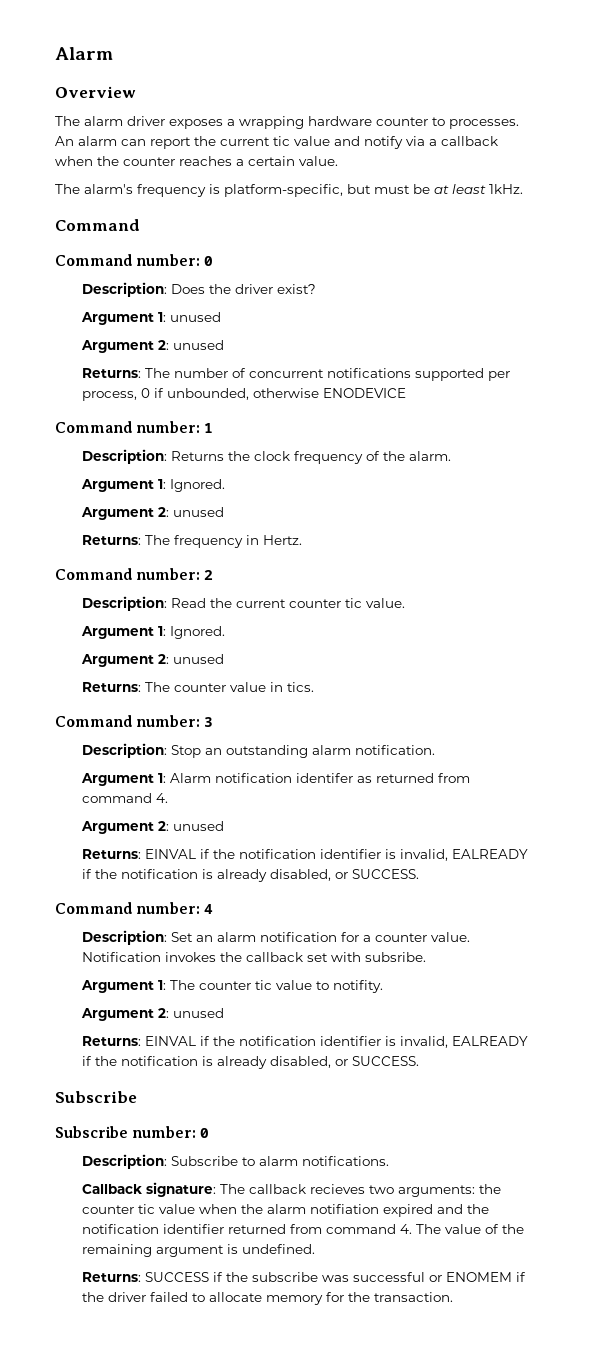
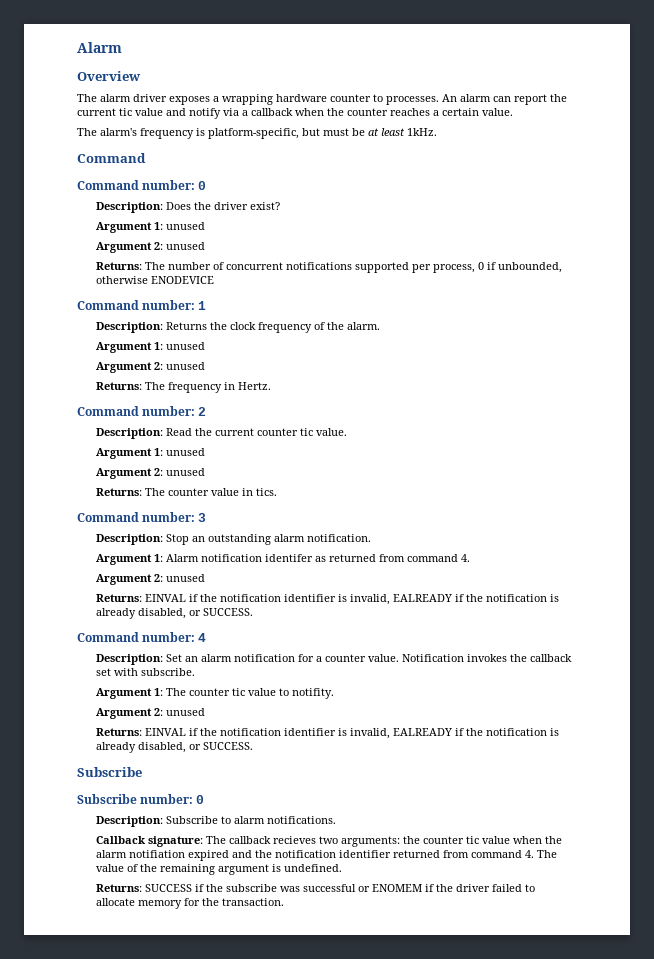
[169,479,225,492] Ignored. -> [166,342,206,350] unused
[169,626,225,639] Ignored. -> [166,448,206,456] unused
[364,952,426,962] subsribe. -> [141,668,196,676] subscribe.

